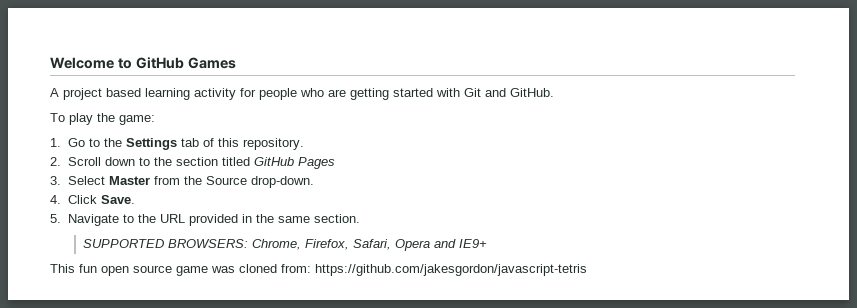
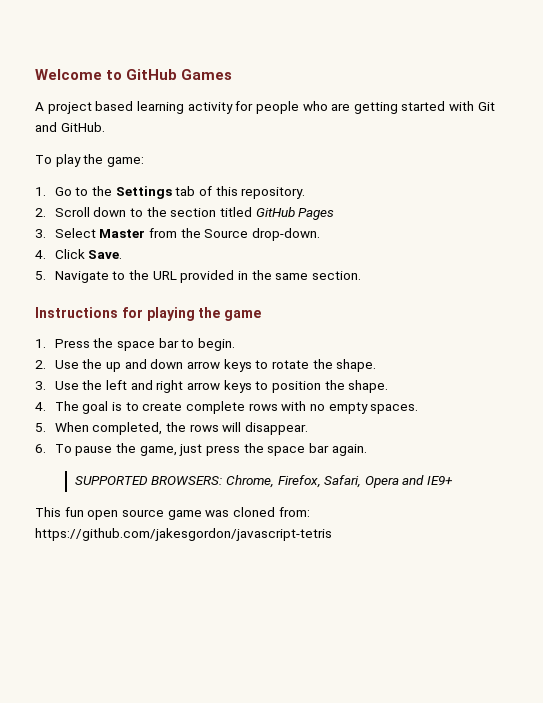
(360, 218) none -> [35,307,262,321] [35,338,236,351] [35,359,377,372] [35,380,389,393] [35,401,419,414] [35,422,309,435] [35,443,367,456] // Instructions for playing the game // 1. Press the space bar to begin. // 2. Use the up and down arrow keys to rotate the shape. // 3. Use the left and right arrow keys to position the shape. // 4. The goal is to create complete rows with no empty spaces. // 5. When completed, the rows will disappear. // 6. To pause the game, just press the space bar again.

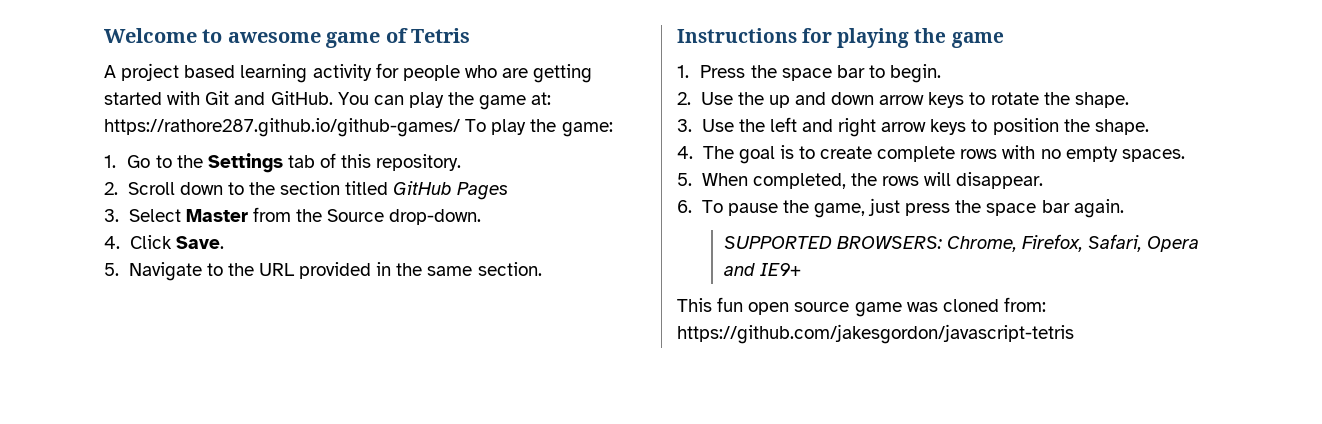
[126,69,233,80] GitHub Games -> [227,28,470,48] awesome game of Tetris
(105, 127) // -> [337,92,552,110] [104,118,460,137] You can play the game at: https://rathore287.github.io/github-games/

